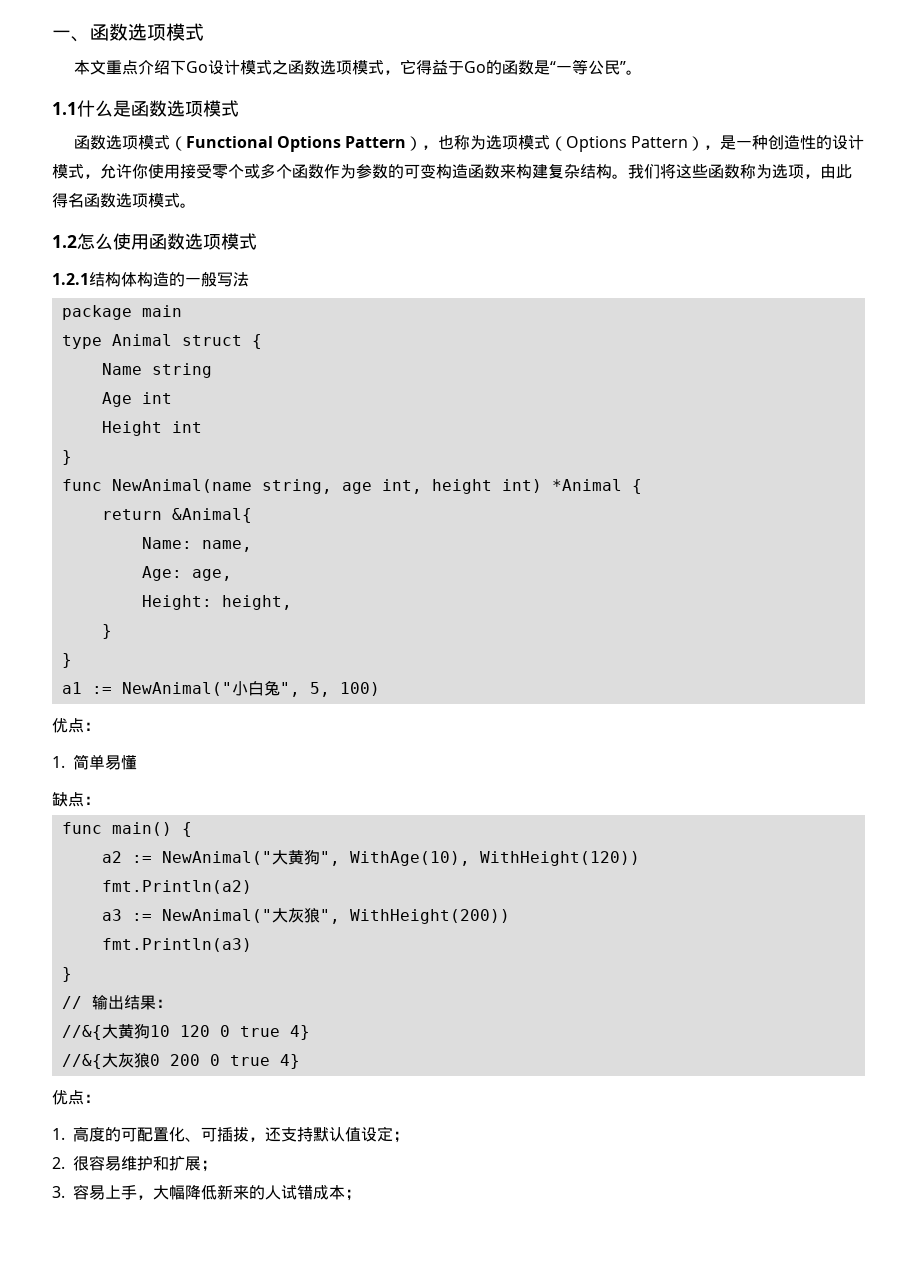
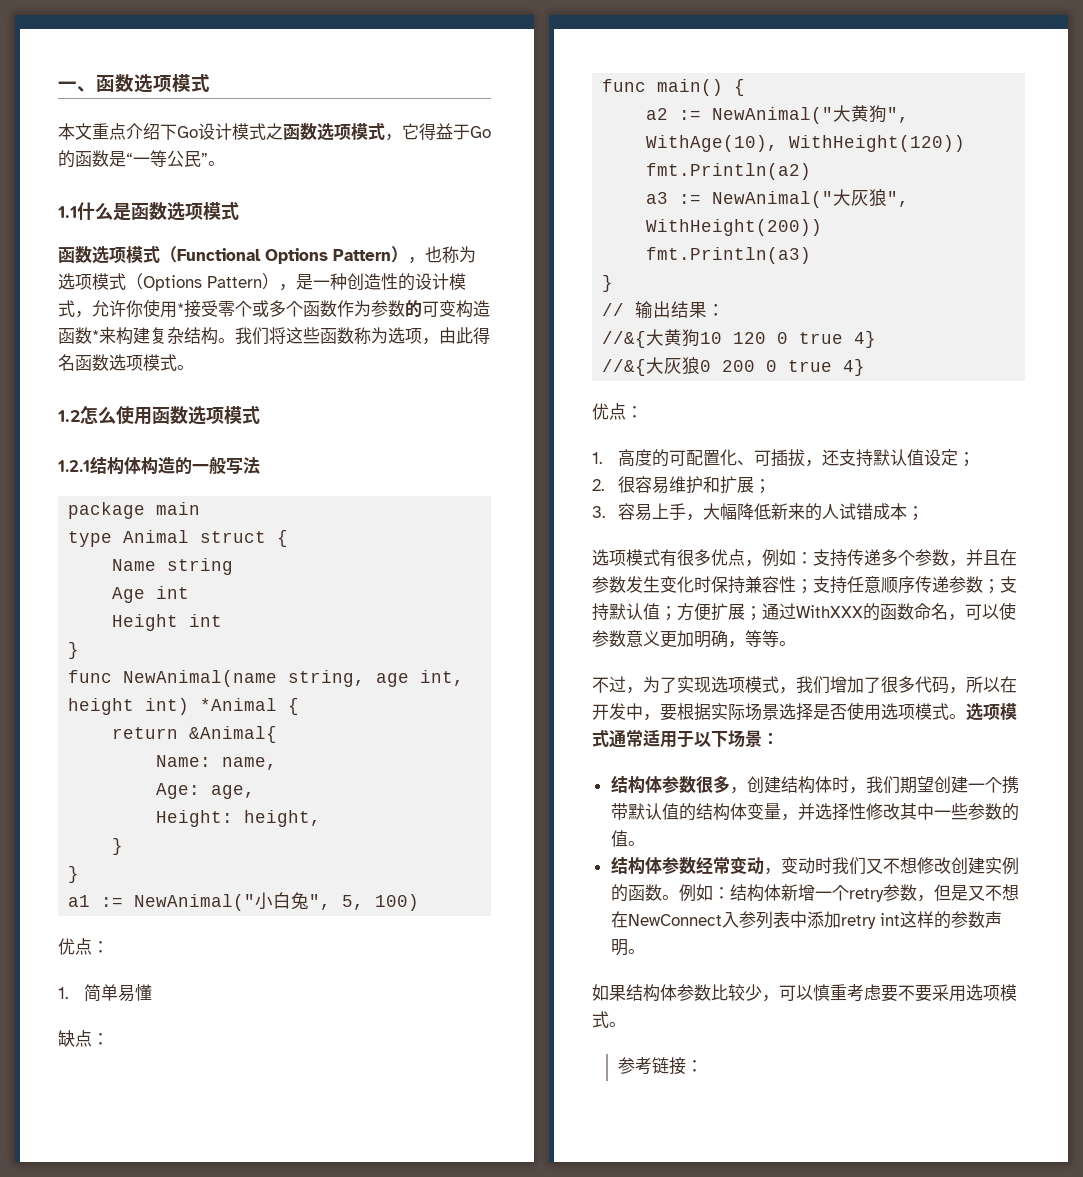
(180, 171) none -> [177,303,184,315] *
(500, 171) none -> [92,330,99,342] *
(362, 1195) none -> [592,549,1017,567] [592,576,1017,594] [592,602,1016,621] [592,630,796,648] [592,676,1017,694] [592,702,1017,721] [592,730,779,748] [610,775,1019,794] [610,803,1019,821] [610,830,645,847] [610,856,1019,875] [610,884,1019,902] [610,911,1002,929] [610,939,645,956] [592,984,1017,1002] [592,1011,626,1028] [617,1057,703,1075] // 选项模式有很多优点，例如：支持传递多个参数，并且在参数发生变化时保持兼容性；支持任意顺序传递参数；支持默认值；方便扩展；通过WithXXX的函数命名，可以使参数意义更加明确，等等。 // 不过，为了实现选项模式，我们增加了很多代码，所以在开发中，要根据实际场景选择是否使用选项模式。选项模式通常适用于以下场景： // 结构体参数很多，创建结构体时，我们期望创建一个携带默认值的结构体变量，并选择性修改其中一些参数的值。 // 结构体参数经常变动，变动时我们又不想修改创建实例的函数。例如：结构体新增一个retry参数，但是又不想在NewConnect入参列表中添加retry int这样的参数声明。 // 如果结构体参数比较少，可以慎重考虑要不要采用选项模式。 // 参考链接：

